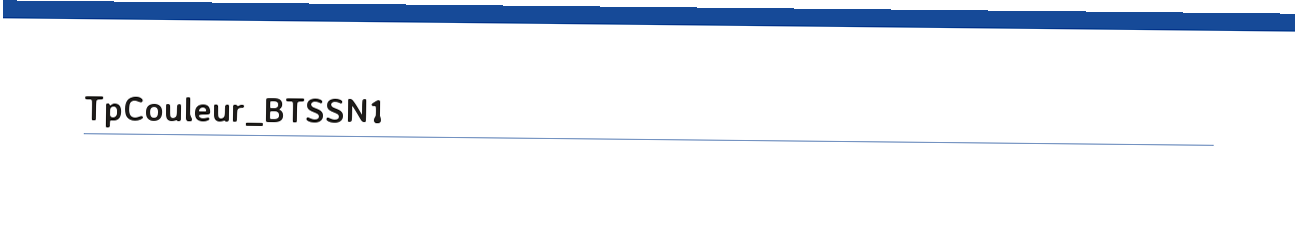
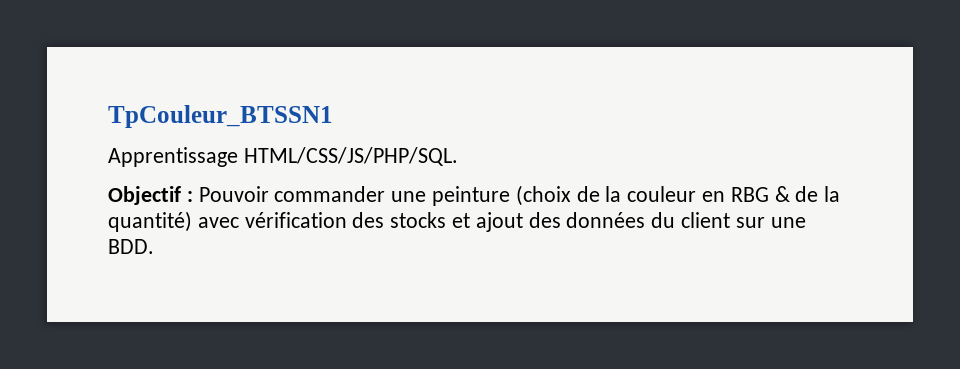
(385, 113) none -> [108,147,458,167] [108,185,841,206] [108,211,806,232] [108,239,154,254] // Apprentissage HTML/CSS/JS/PHP/SQL. // Objectif : Pouvoir commander une peinture (choix de la couleur en RBG & de la quantité) avec vérification des stocks et ajout des données du client sur une BDD.

